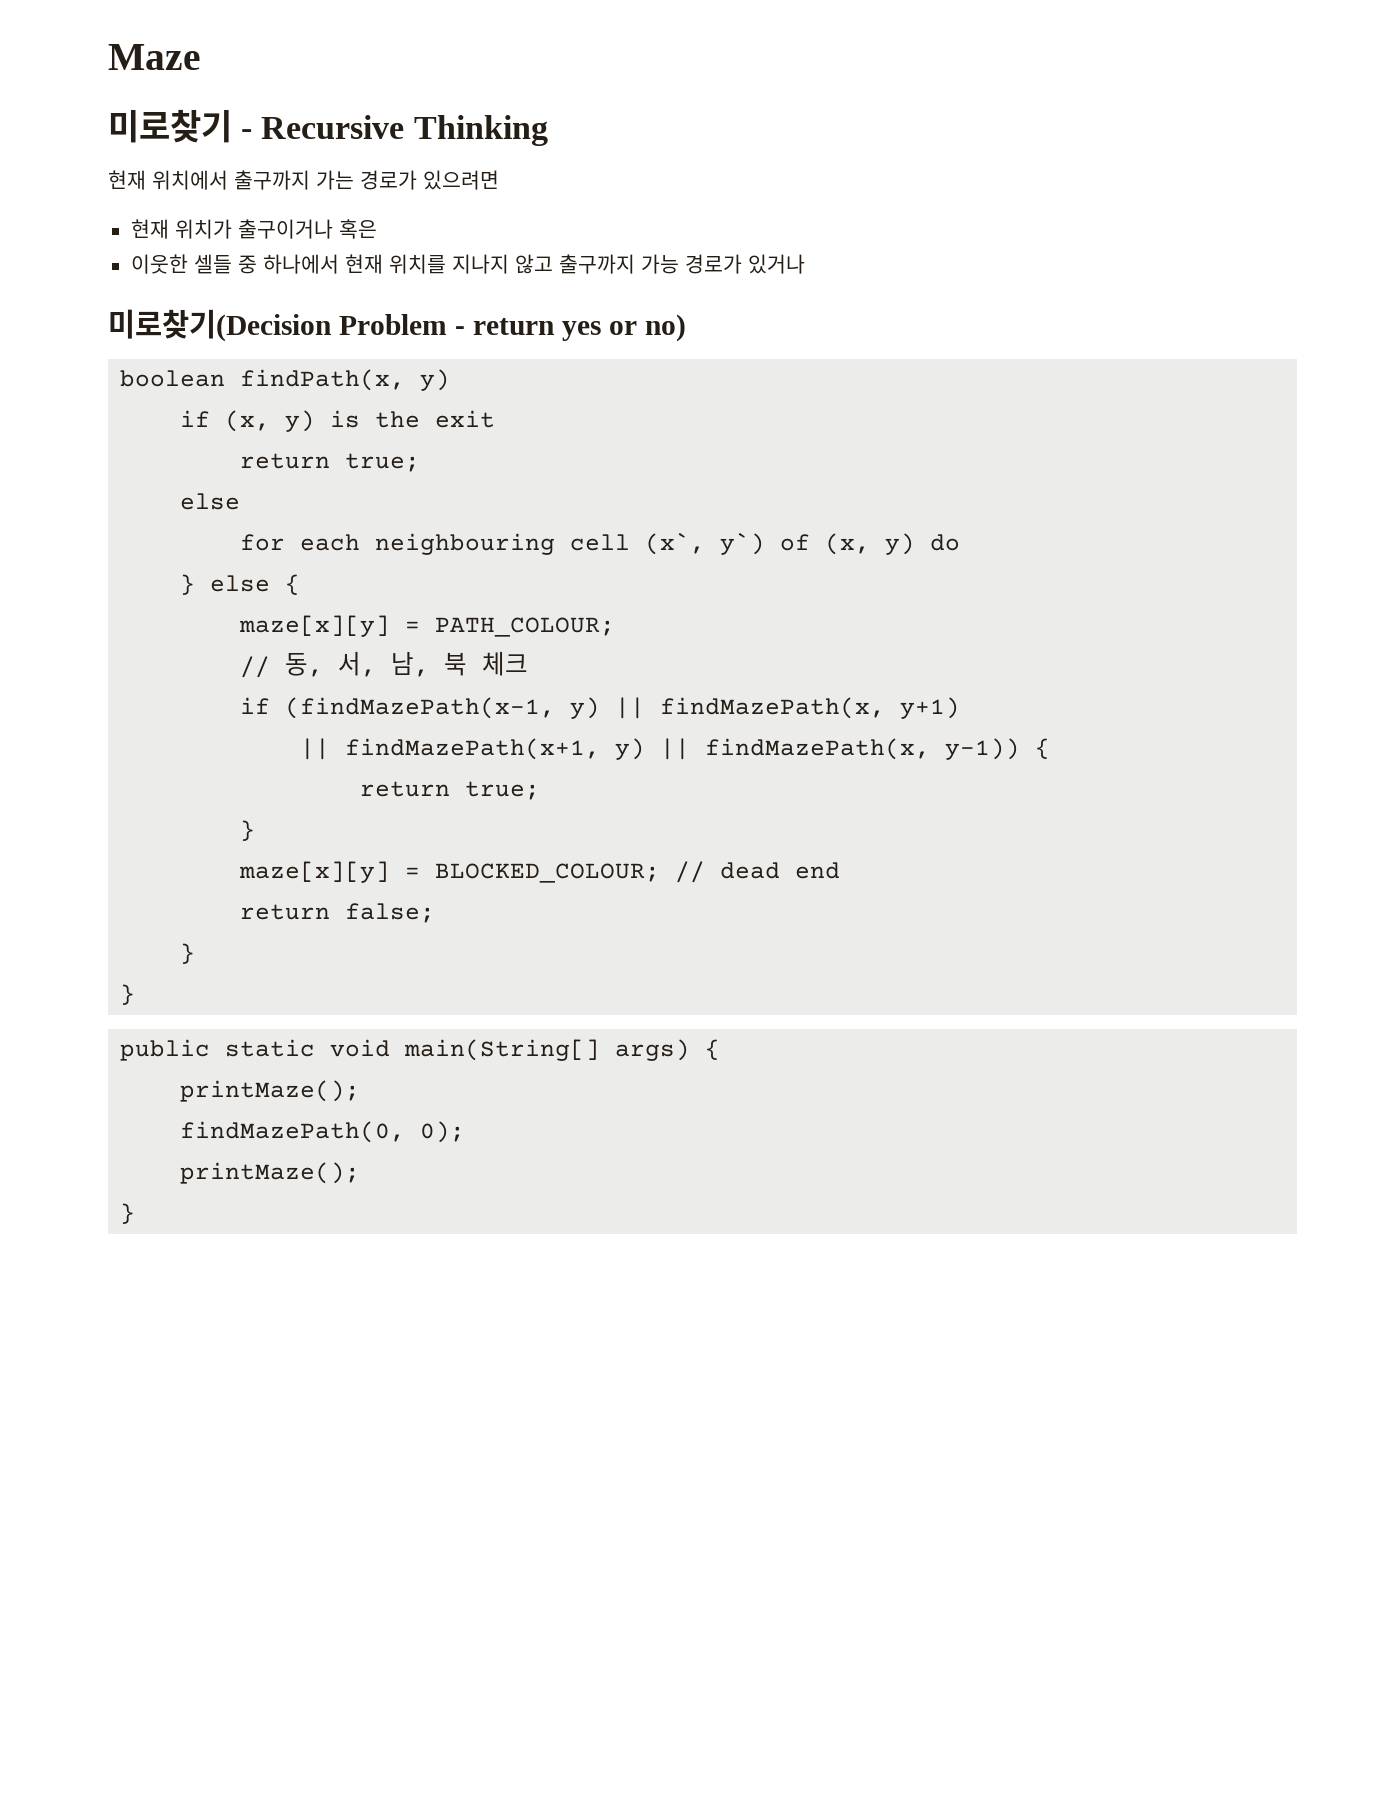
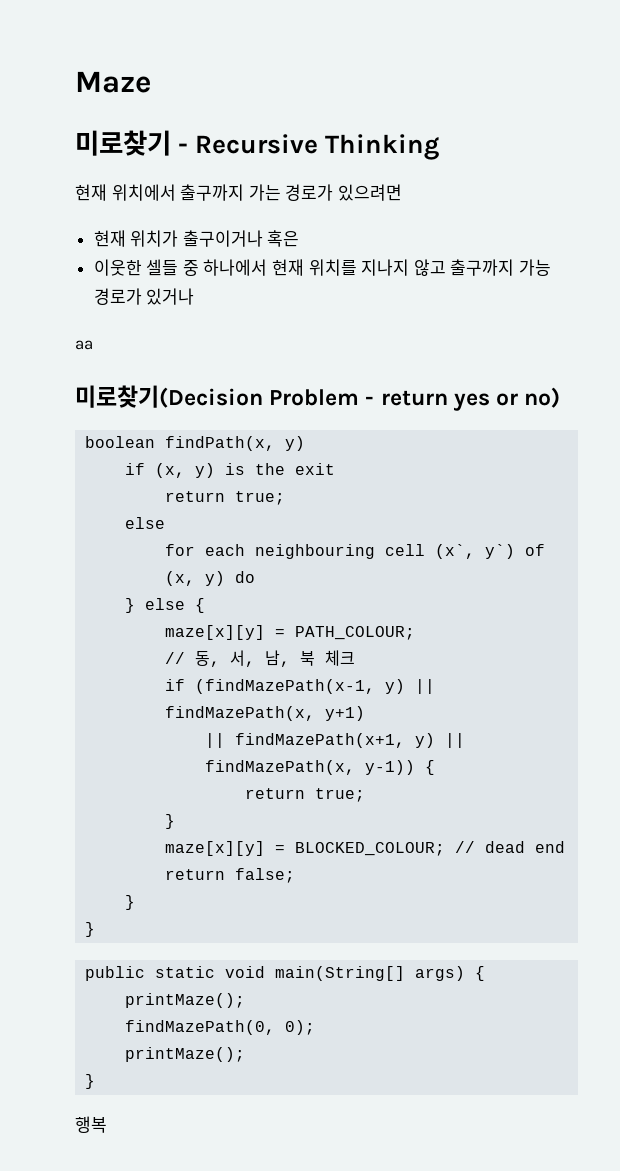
(805, 264) none -> [75,340,93,350] // aa
(136, 1213) none -> [75,1116,107,1133] // 행복

